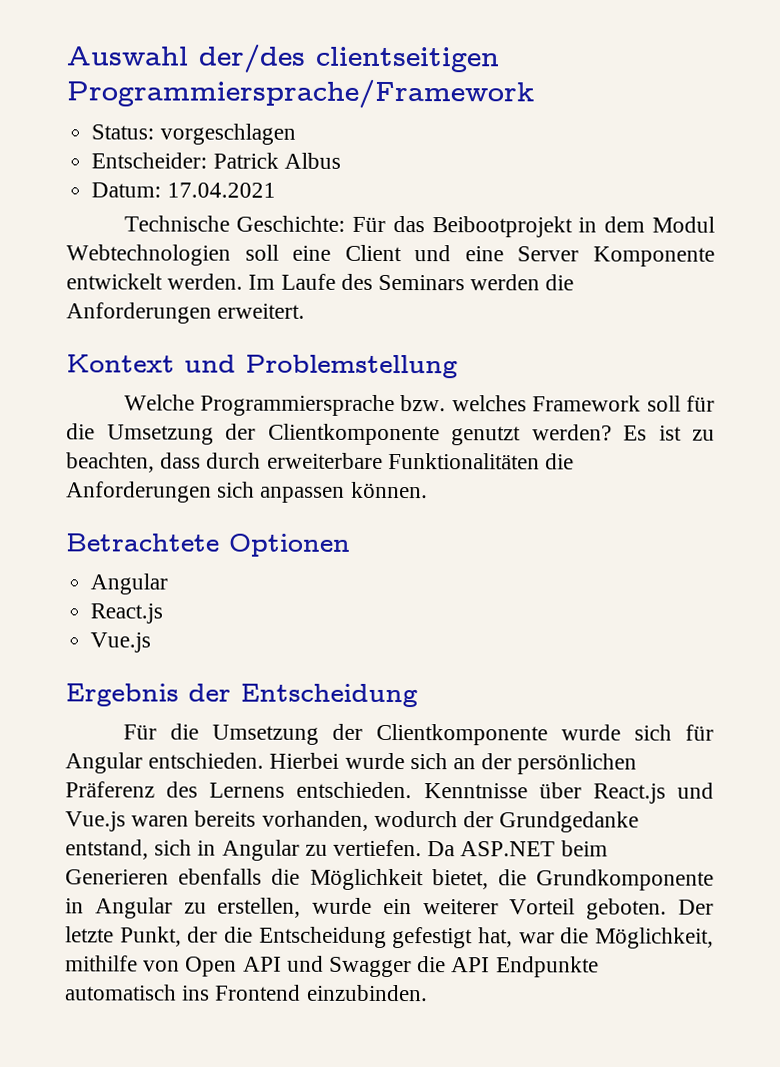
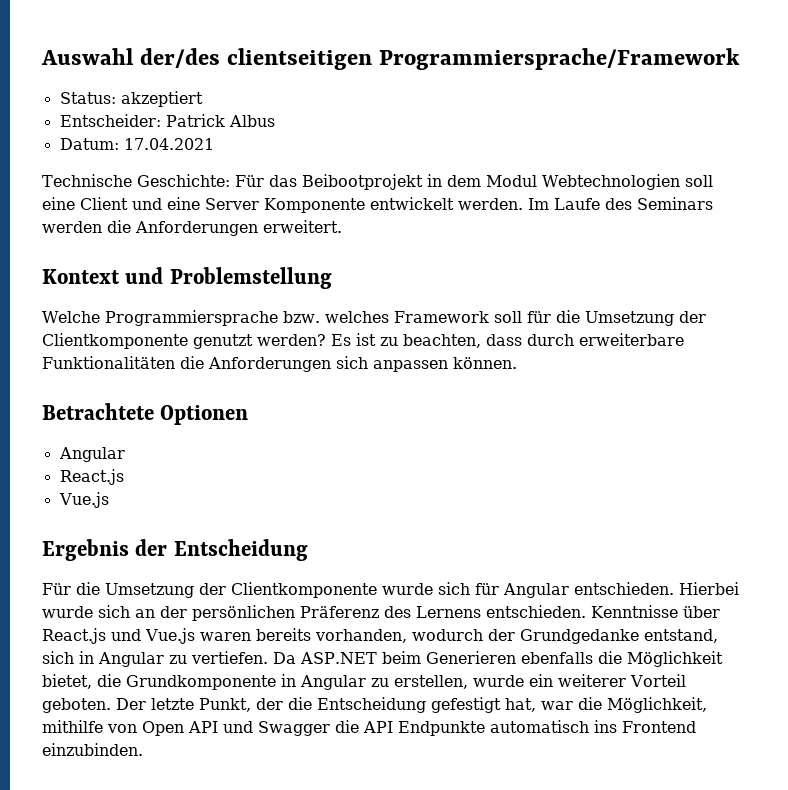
[159,123,296,145] vorgeschlagen -> [120,91,203,107] akzeptiert

